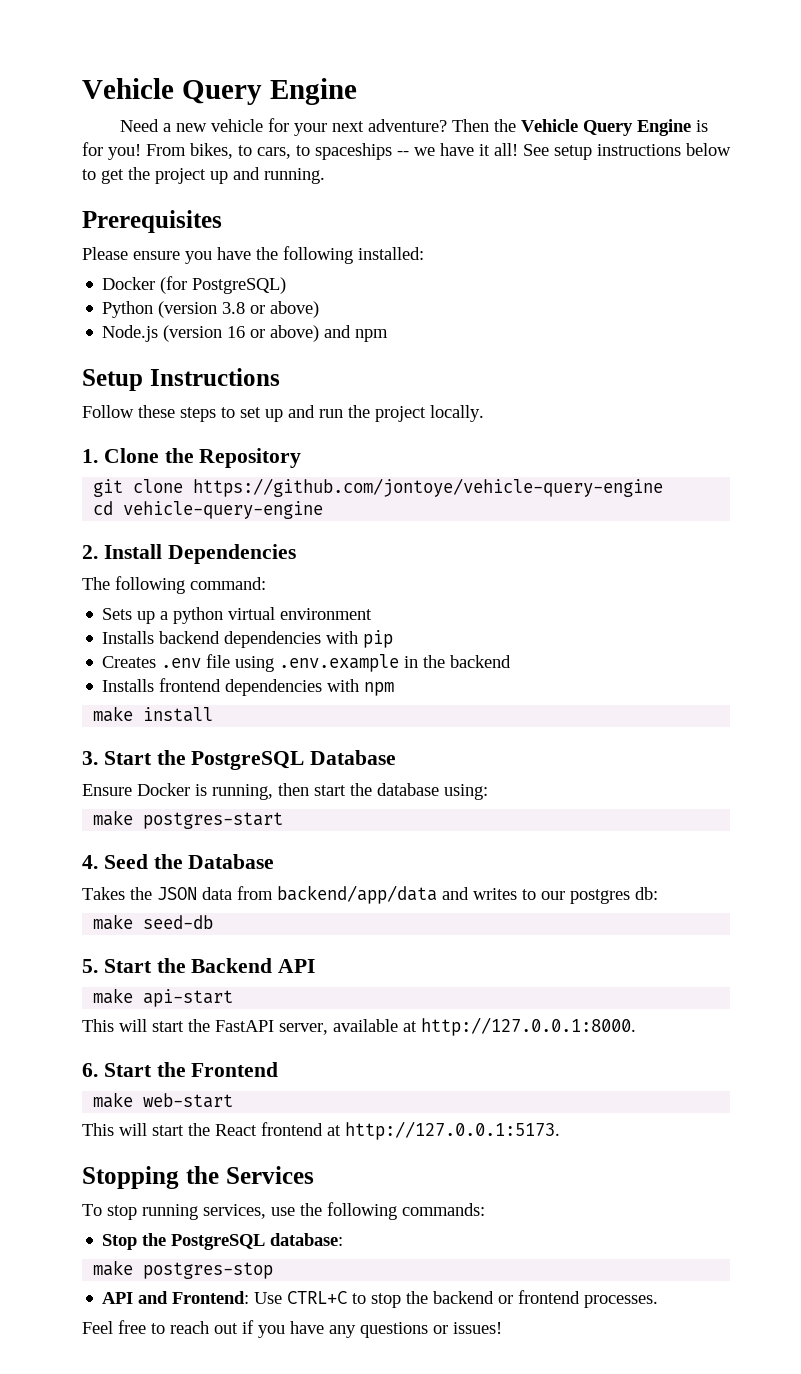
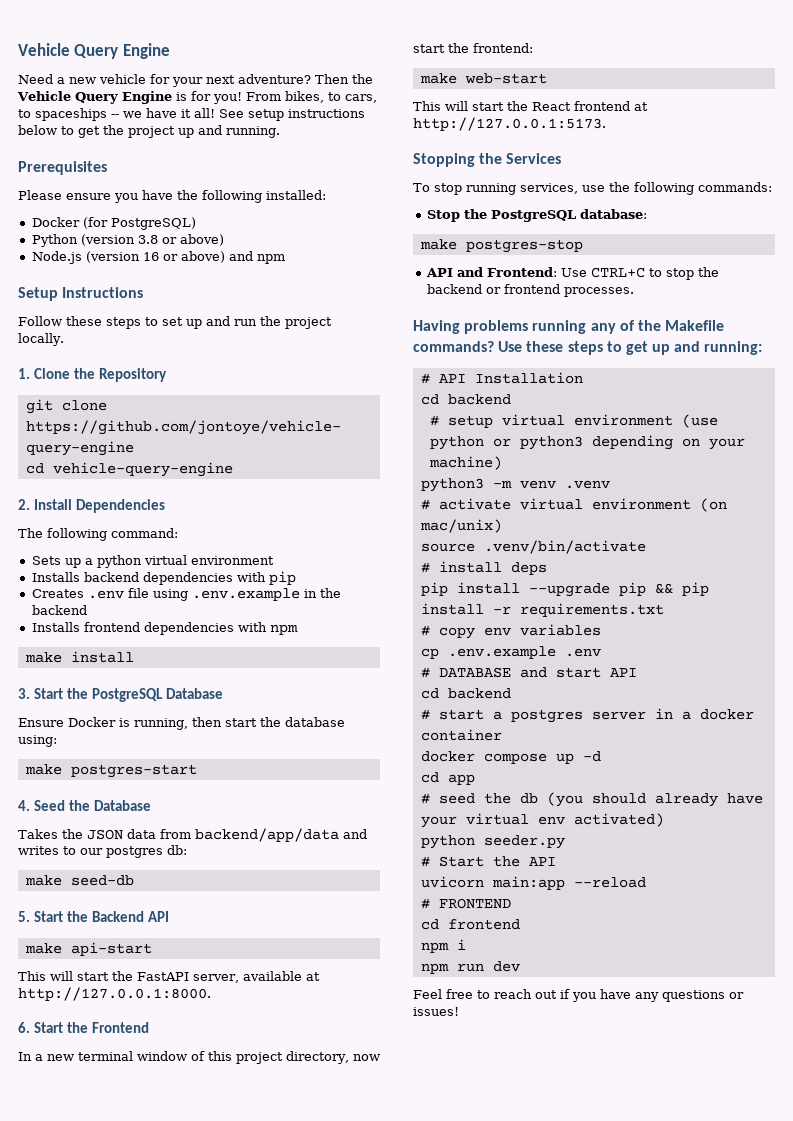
(279, 1069) none -> [18,1051,380,1064] [413,43,533,53] // In a new terminal window of this project directory, now start the frontend:
(659, 1301) none -> [413,320,725,334] [413,341,763,355] [420,372,583,384] [420,394,511,405] [429,414,718,428] [429,435,745,450] [428,456,502,470] [420,478,610,492] [420,498,727,512] [419,519,502,533] [420,540,646,554] [420,561,547,575] [420,582,709,597] [420,603,664,617] [420,624,601,639] [420,646,601,659] [420,667,637,678] [420,688,511,699] [420,708,754,723] [420,729,502,741] [420,751,601,764] [420,772,475,785] [420,792,763,807] [420,813,664,828] [420,835,565,849] [420,856,556,867] [420,876,646,890] [420,898,511,909] [420,919,520,930] [420,939,466,953] [420,961,520,974] // Having problems running any of the Makefile commands? Use these steps to get up and running: // # API Installation // cd backend // # setup virtual environment (use python or python3 depending on your machine) // python3 -m venv .venv // # activate virtual environment (on mac/unix) // source .venv/bin/activate // # install deps // pip install --upgrade pip && pip install -r requirements.txt // # copy env variables // cp .env.example .env // # DATABASE and start API // cd backend // # start a postgres server in a docker container // docker compose up -d // cd app // # seed the db (you should already have your virtual env activated) // python seeder.py // # Start the API // uvicorn main:app --reload // # FRONTEND // cd frontend // npm i // npm run dev

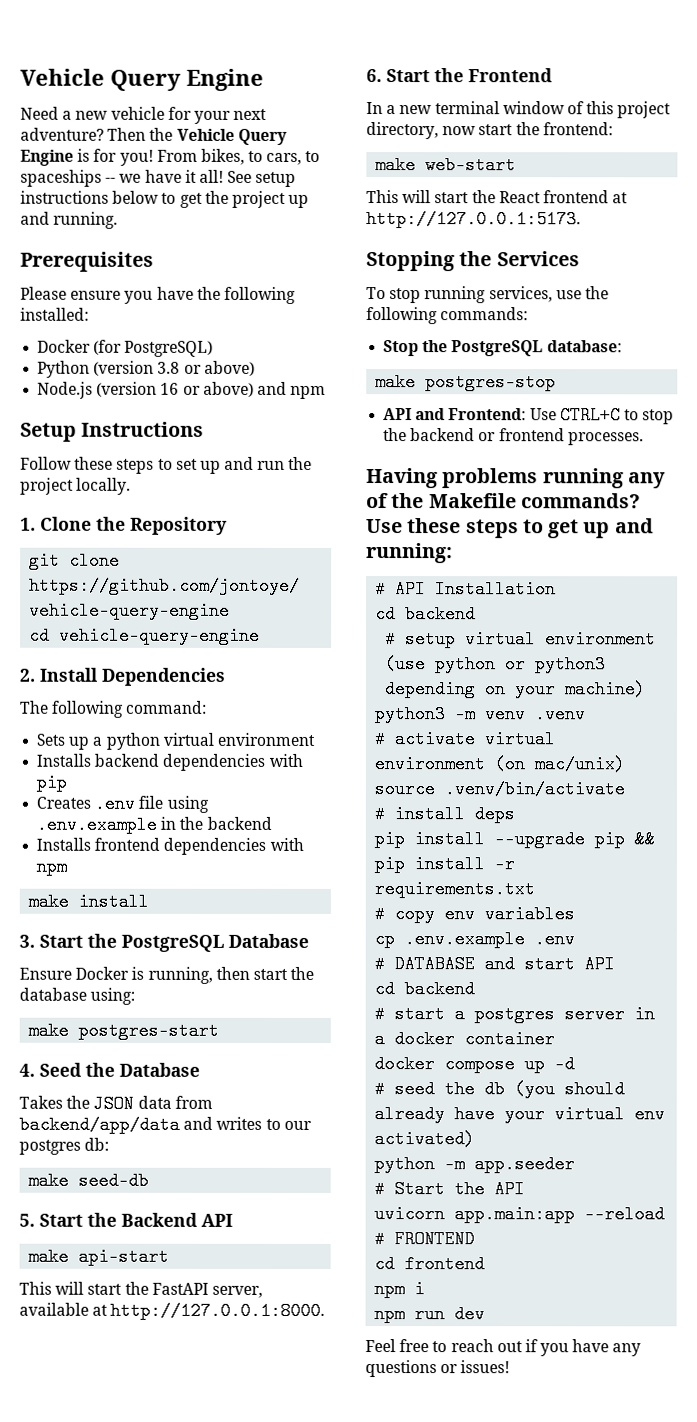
[420,772,475,785] // cd app -> (576, 1064) none
[483,835,565,849] seeder.py -> [444,1155,576,1174] -m app.seeder
[491,876,565,890] main:app -> [454,1205,576,1224] app.main:app

